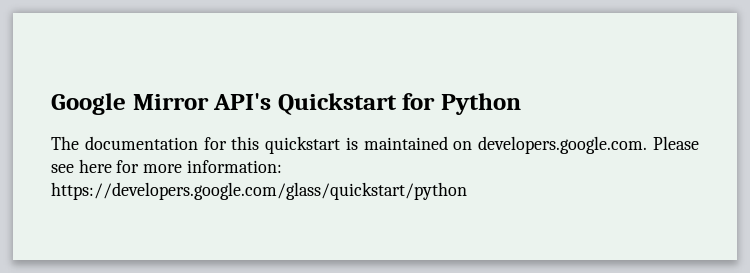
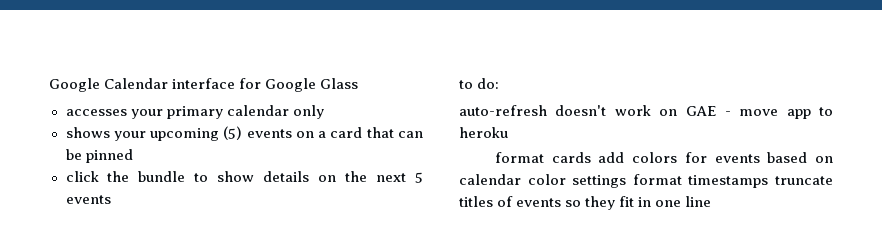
[51,93,522,115] [51,136,699,154] [51,159,282,173] [51,182,467,200] Google Mirror API's Quickstart for Python // The documentation for this quickstart is maintained on developers.google.com. Please see here for more information: https://developers.google.com/glass/quickstart/python -> [49,78,359,92] [65,105,324,119] [65,126,423,141] [65,149,133,163] [65,171,424,183] [65,195,111,204] [459,78,500,89] [459,105,833,119] [459,127,508,138] [495,152,834,163] [459,174,833,188] [459,196,712,210] Google Calendar interface for Google Glass // accesses your primary calendar only // shows your upcoming (5) events on a card that can be pinned // click the bundle to show details on the next 5 events // to do: // auto-refresh doesn't work on GAE - move app to heroku // format cards add colors for events based on calendar color settings format timestamps truncate titles of events so they fit in one line

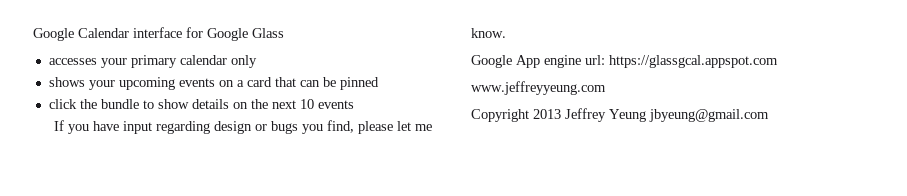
[223,126,243,140] (5) -> (175, 83) none
[415,172,424,183] 5 -> [299,99,314,109] 10
[459,78,500,89] [459,105,833,119] [459,127,508,138] [495,152,834,163] [459,174,833,188] [459,196,712,210] to do: // auto-refresh doesn't work on GAE - move app to heroku // format cards add colors for events based on calendar color settings format timestamps truncate titles of events so they fit in one line -> [54,120,433,134] [471,28,506,38] [471,55,778,68] [471,81,606,95] [471,108,769,122] If you have input regarding design or bugs you find, please let me know. // Google App engine url: https://glassgcal.appspot.com // www.jeffreyyeung.com // Copyright 2013 Jeffrey Yeung jbyeung@gmail.com

